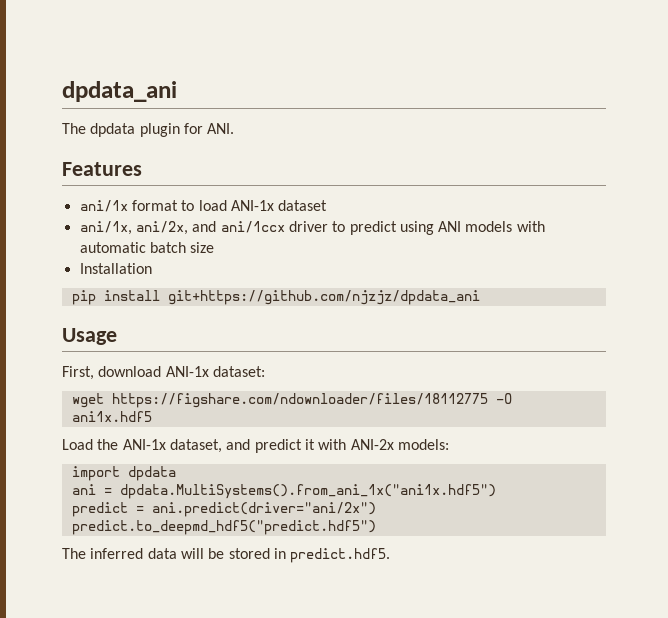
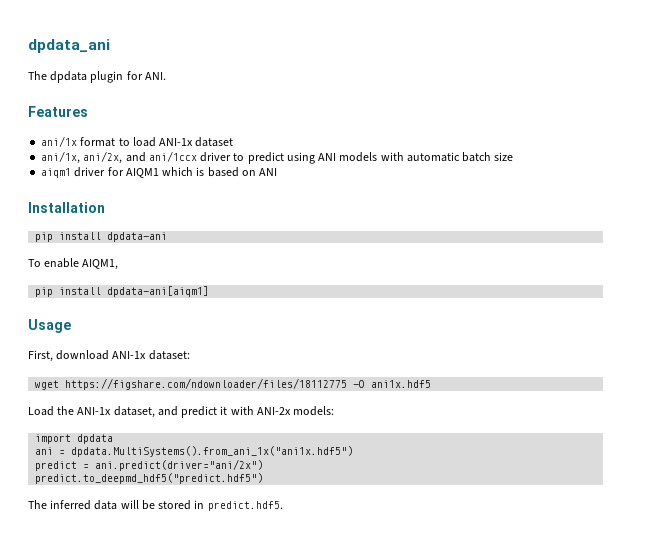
[79,263,152,274] [71,290,480,305] Installation // pip install git+https://github.com/njzjz/dpdata_ani -> [41,167,278,178] [28,202,105,213] [35,232,168,242] [28,258,119,270] [35,286,210,297] aiqm1 driver for AIQM1 which is based on ANI // Installation // pip install dpdata-ani // To enable AIQM1, // pip install dpdata-ani[aiqm1]

